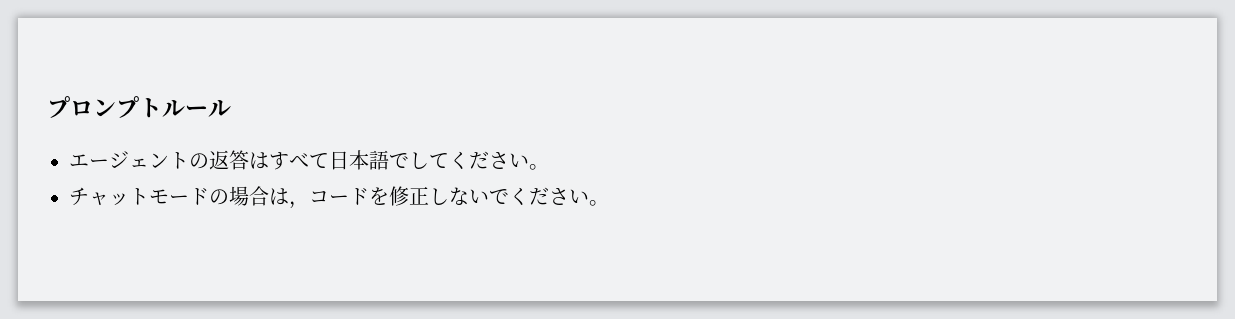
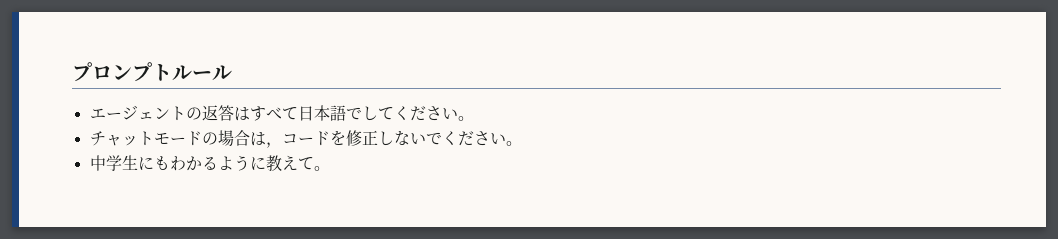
(609, 203) none -> [89,155,330,172] // 中学生にもわかるように教えて。

